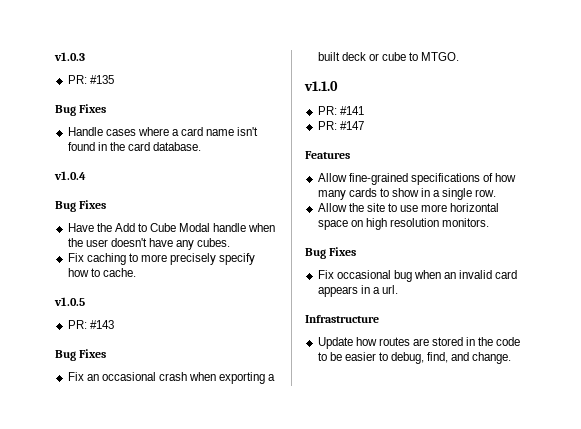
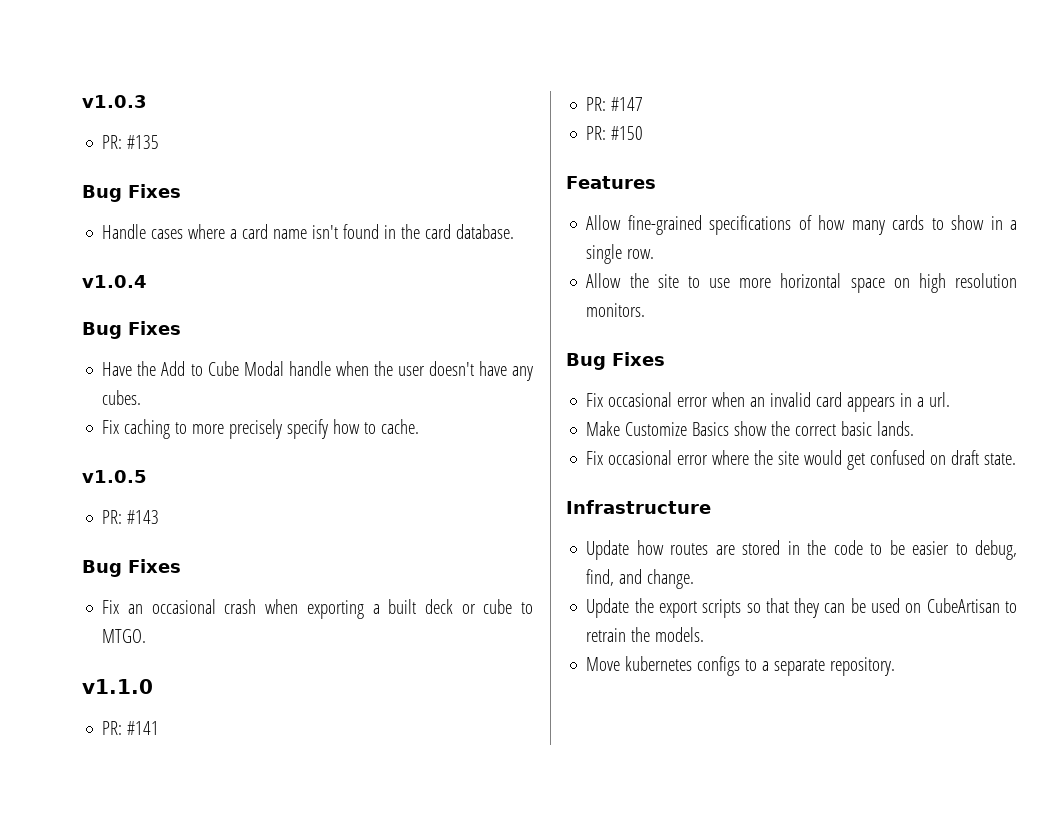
(364, 125) none -> [586,126,644,140] // PR: #150
[393,270,412,282] bug -> [677,397,709,407] error
(398, 289) none -> [586,421,915,436] [586,450,1017,470] // Make Customize Basics show the correct basic lands. // Fix occasional error where the site would get confused on draft state.
(512, 358) none -> [586,598,1017,618] [586,627,705,642] [586,656,896,676] // Update the export scripts so that they can be used on CubeArtisan to retrain the models. // Move kubernetes configs to a separate repository.

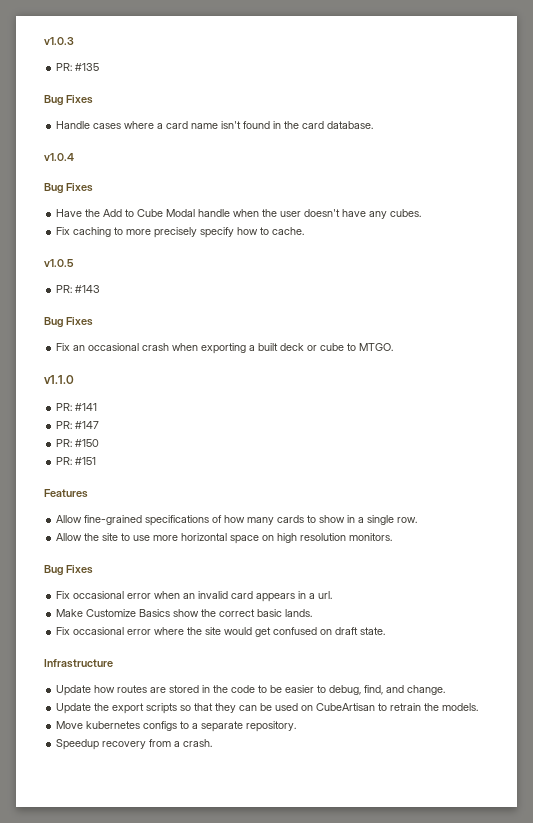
(644, 133) none -> [56,457,97,465] // PR: #151
(896, 666) none -> [56,739,213,750] // Speedup recovery from a crash.

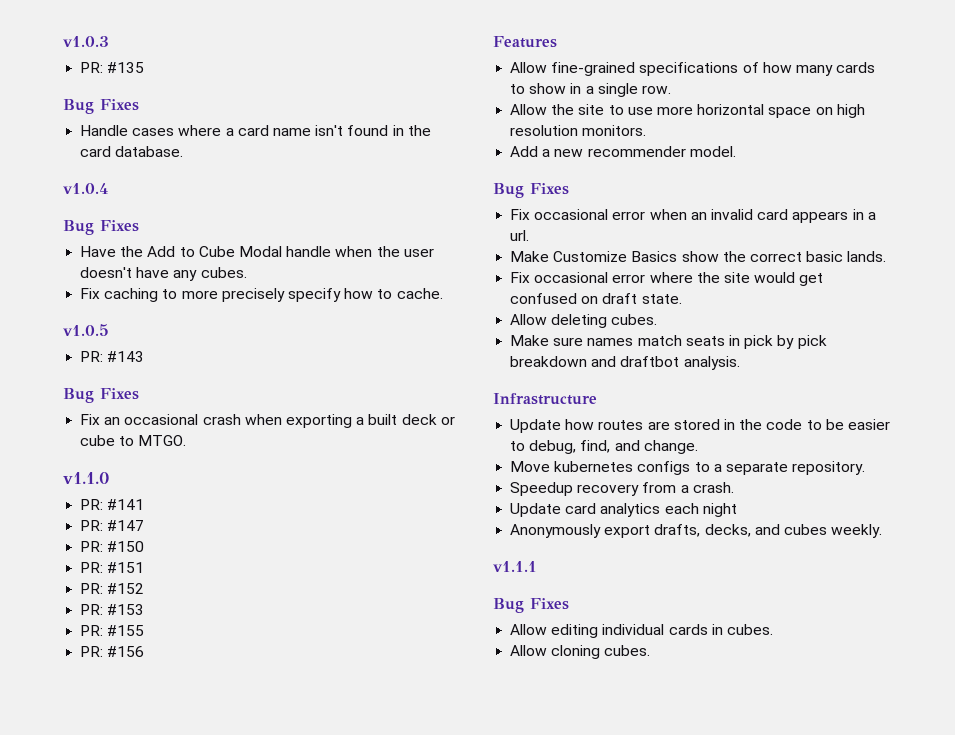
(97, 461) none -> [80,583,145,594] [80,604,145,615] [80,625,145,636] [80,646,145,657] // PR: #152 // PR: #153 // PR: #155 // PR: #156
(393, 537) none -> [510,146,736,157] // Add a new recommender model.
(386, 631) none -> [510,314,658,328] [510,335,827,349] [510,356,740,370] // Allow deleting cubes. // Make sure names match seats in pick by pick breakdown and draftbot analysis.
[56,703,479,714] // Update the export scripts so that they can be used on CubeArtisan to retrain the models. -> (698, 447) none
(213, 743) none -> [510,503,737,517] [510,524,883,538] [493,561,537,572] [493,598,569,613] [510,624,773,638] [510,645,651,659] // Update card analytics each night // Anonymously export drafts, decks, and cubes weekly. // v1.1.1 // Bug Fixes // Allow editing individual cards in cubes. // Allow cloning cubes.

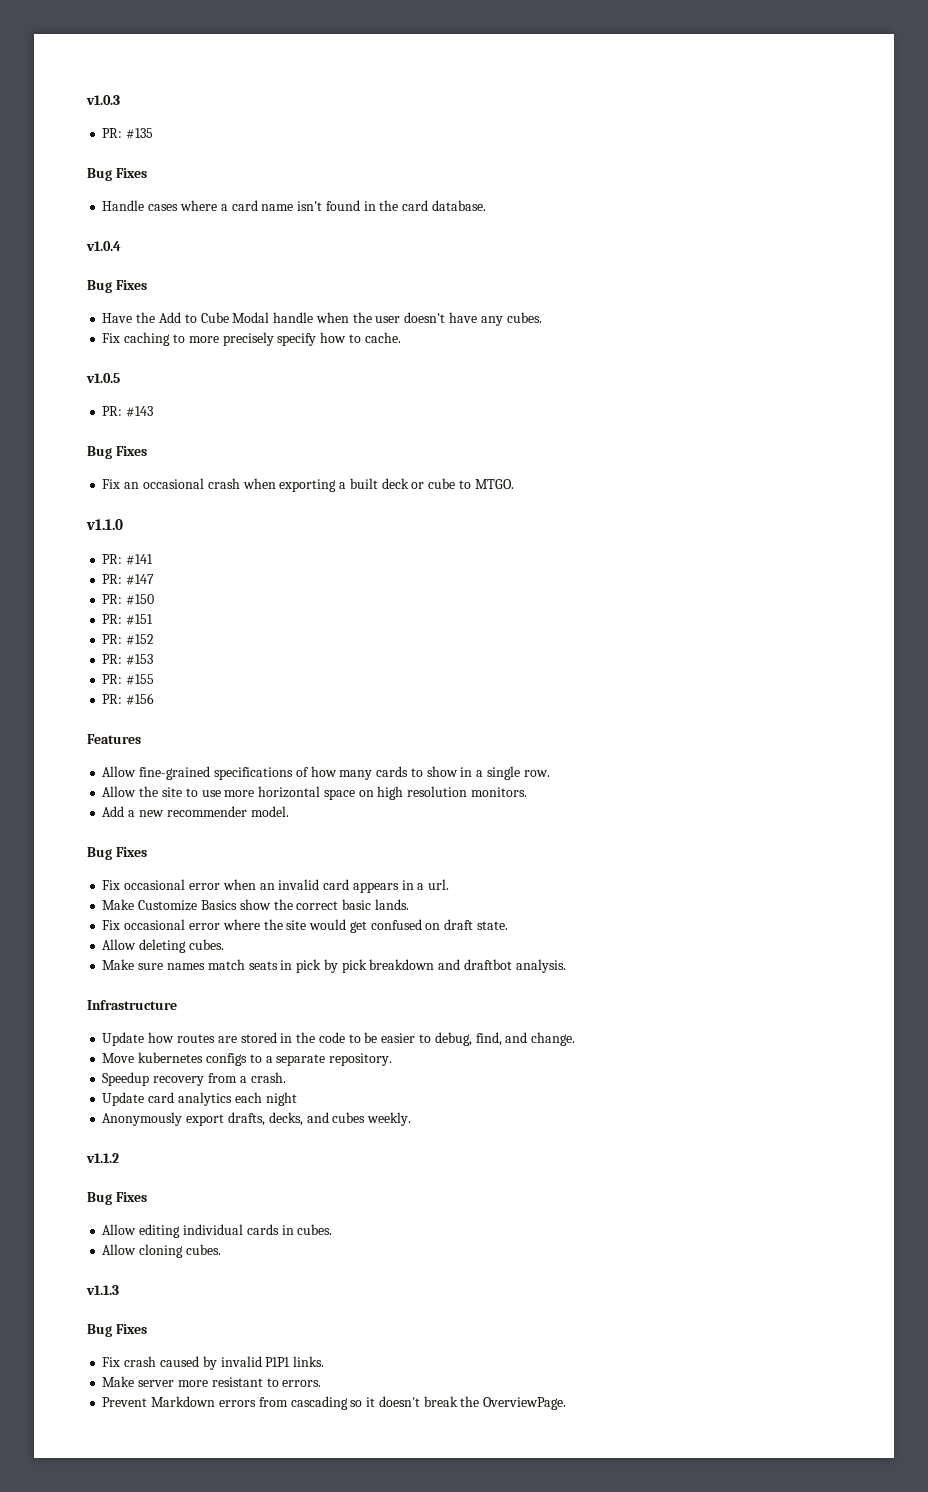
[493,561,537,572] v1.1.1 -> [86,1153,119,1163] v1.1.2
(651, 650) none -> [86,1285,119,1295] [87,1324,147,1337] [102,1356,325,1370] [102,1376,322,1387] [102,1396,567,1410] // v1.1.3 // Bug Fixes // Fix crash caused by invalid P1P1 links. // Make server more resistant to errors. // Prevent Markdown errors from cascading so it doesn't break the OverviewPage.

